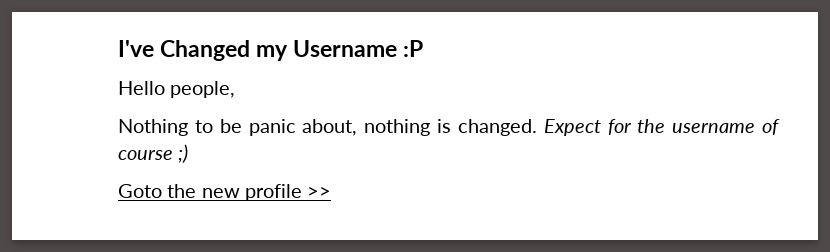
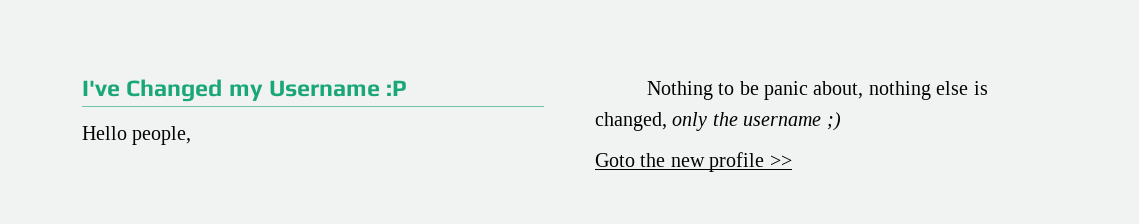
[436,119,780,136] [118,149,173,160] is changed. Expect for the username of course -> [936,81,988,95] [595,112,822,131] else is changed, only the username

